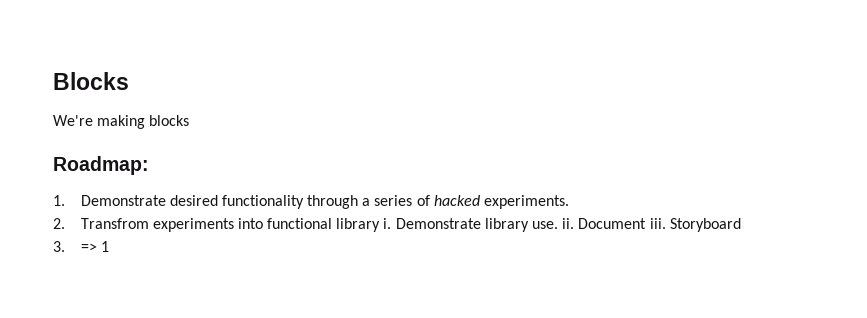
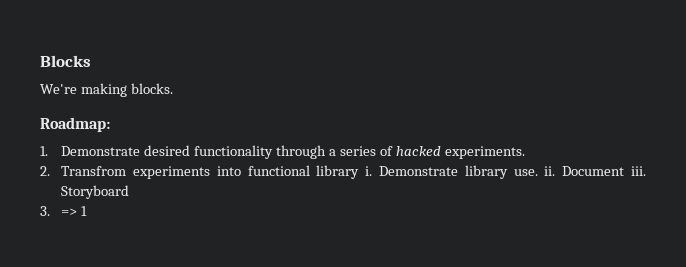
[149,115,190,126] blocks -> [130,83,173,94] blocks.

